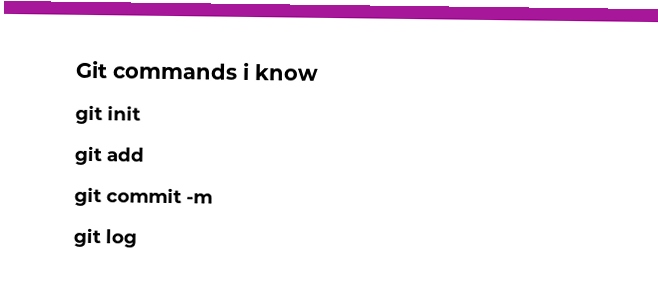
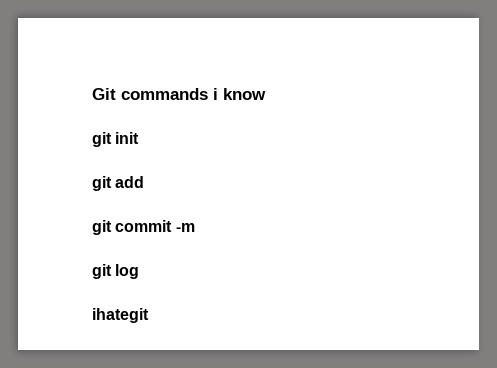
(137, 238) none -> [92,308,149,323] // ihategit

